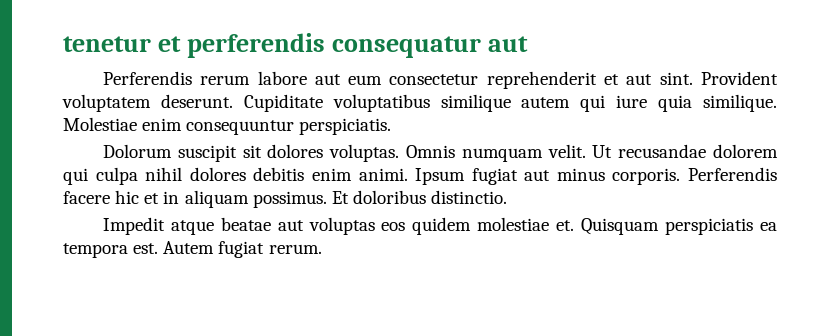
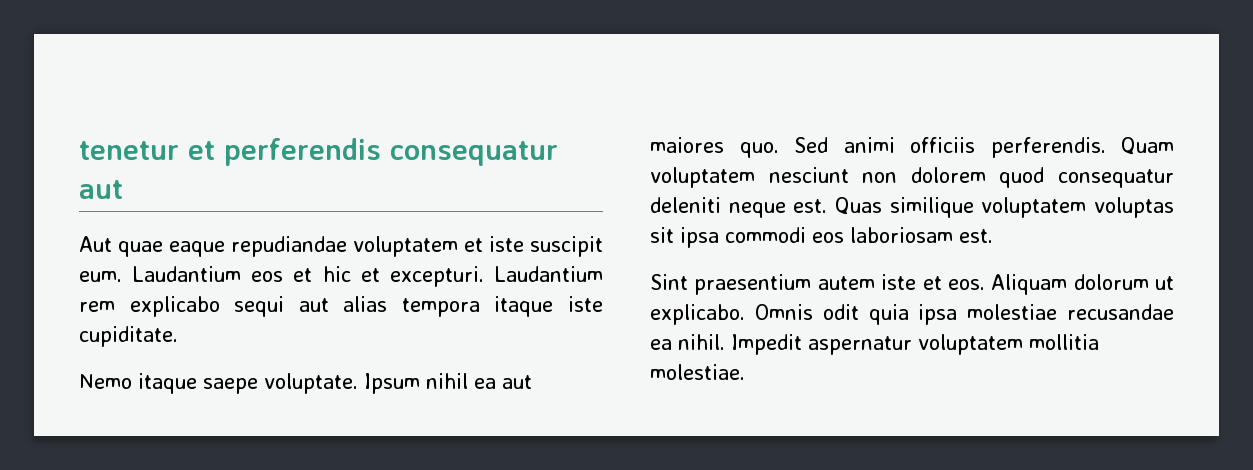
[102,71,778,89] [62,94,778,112] [63,117,392,135] [102,144,778,162] [63,167,777,185] [63,190,508,208] [102,217,778,235] [63,241,322,258] Perferendis rerum labore aut eum consectetur reprehenderit et aut sint. Provident voluptatem deserunt. Cupiditate voluptatibus similique autem qui iure quia similique. Molestiae enim consequuntur perspiciatis. // Dolorum suscipit sit dolores voluptas. Omnis numquam velit. Ut recusandae dolorem qui culpa nihil dolores debitis enim animi. Ipsum fugiat aut minus corporis. Perferendis facere hic et in aliquam possimus. Et doloribus distinctio. // Impedit atque beatae aut voluptas eos quidem molestiae et. Quisquam perspiciatis ea tempora est. Autem fugiat rerum. -> [79,236,603,257] [79,266,603,287] [79,296,603,317] [79,326,178,347] [79,373,532,394] [650,137,1174,158] [650,167,1174,188] [650,197,1174,218] [650,227,993,248] [650,274,1174,295] [650,304,1174,325] [650,334,1099,355] [650,364,745,380] Aut quae eaque repudiandae voluptatem et iste suscipit eum. Laudantium eos et hic et excepturi. Laudantium rem explicabo sequi aut alias tempora itaque iste cupiditate. // Nemo itaque saepe voluptate. Ipsum nihil ea aut maiores quo. Sed animi officiis perferendis. Quam voluptatem nesciunt non dolorem quod consequatur deleniti neque est. Quas similique voluptatem voluptas sit ipsa commodi eos laboriosam est. // Sint praesentium autem iste et eos. Aliquam dolorum ut explicabo. Omnis odit quia ipsa molestiae recusandae ea nihil. Impedit aspernatur voluptatem mollitia molestiae.

